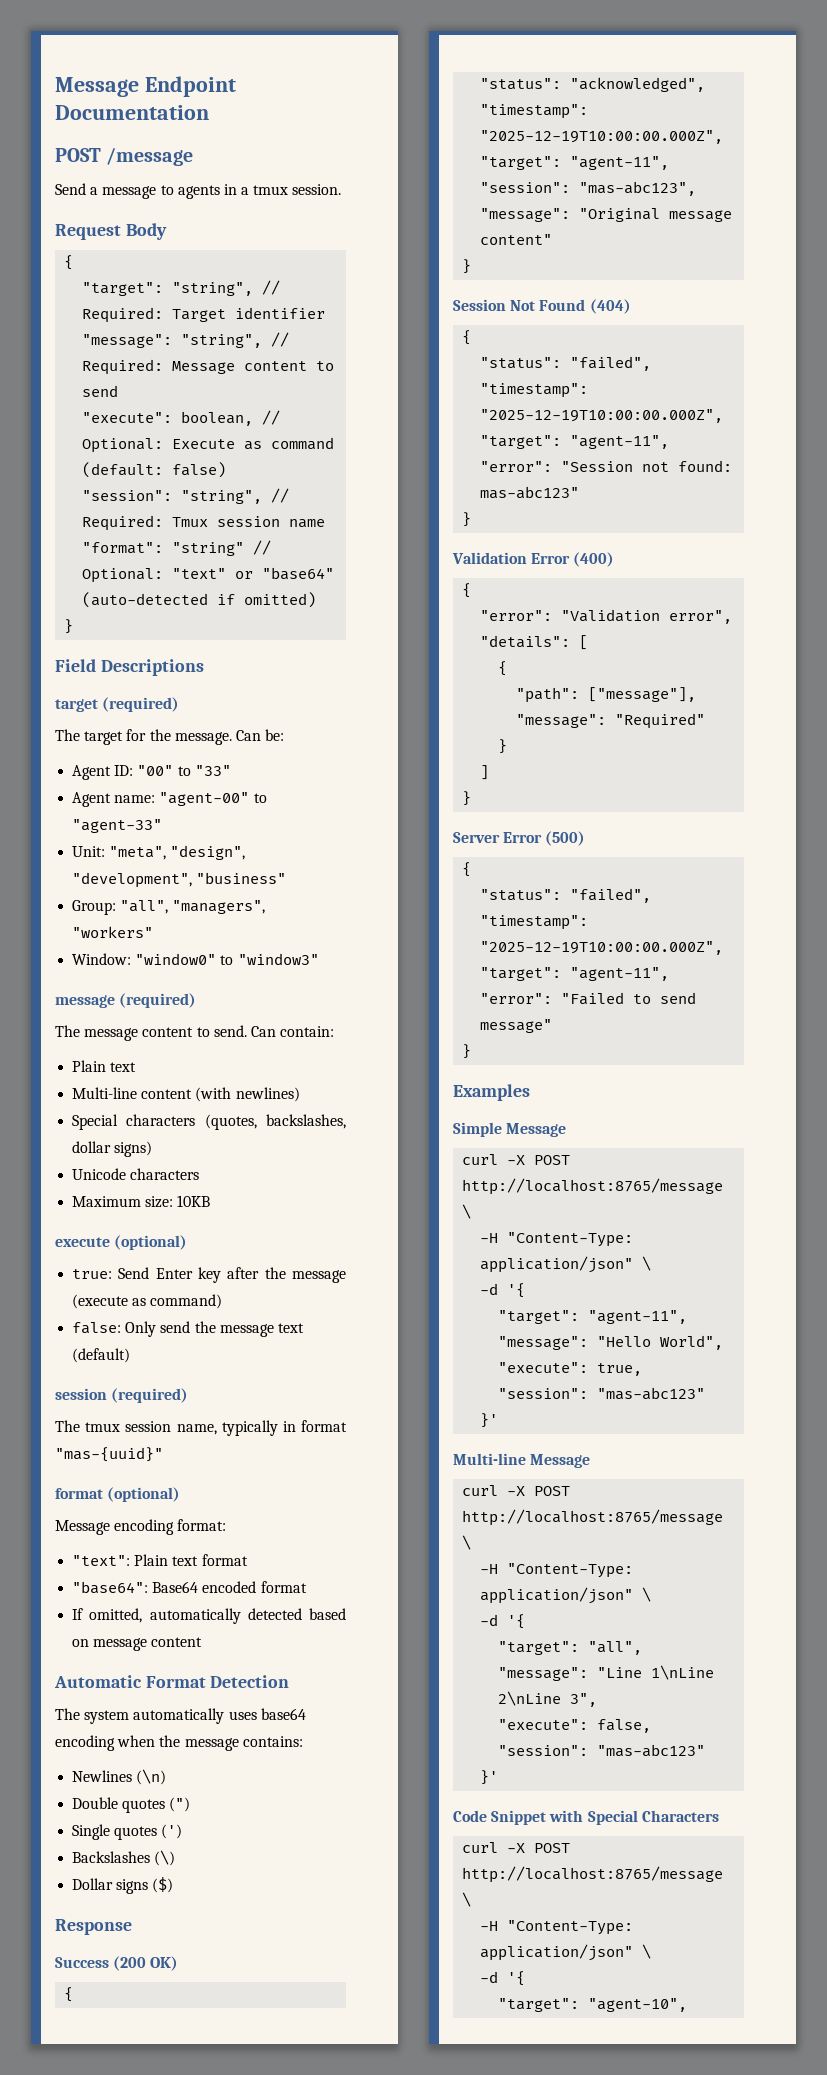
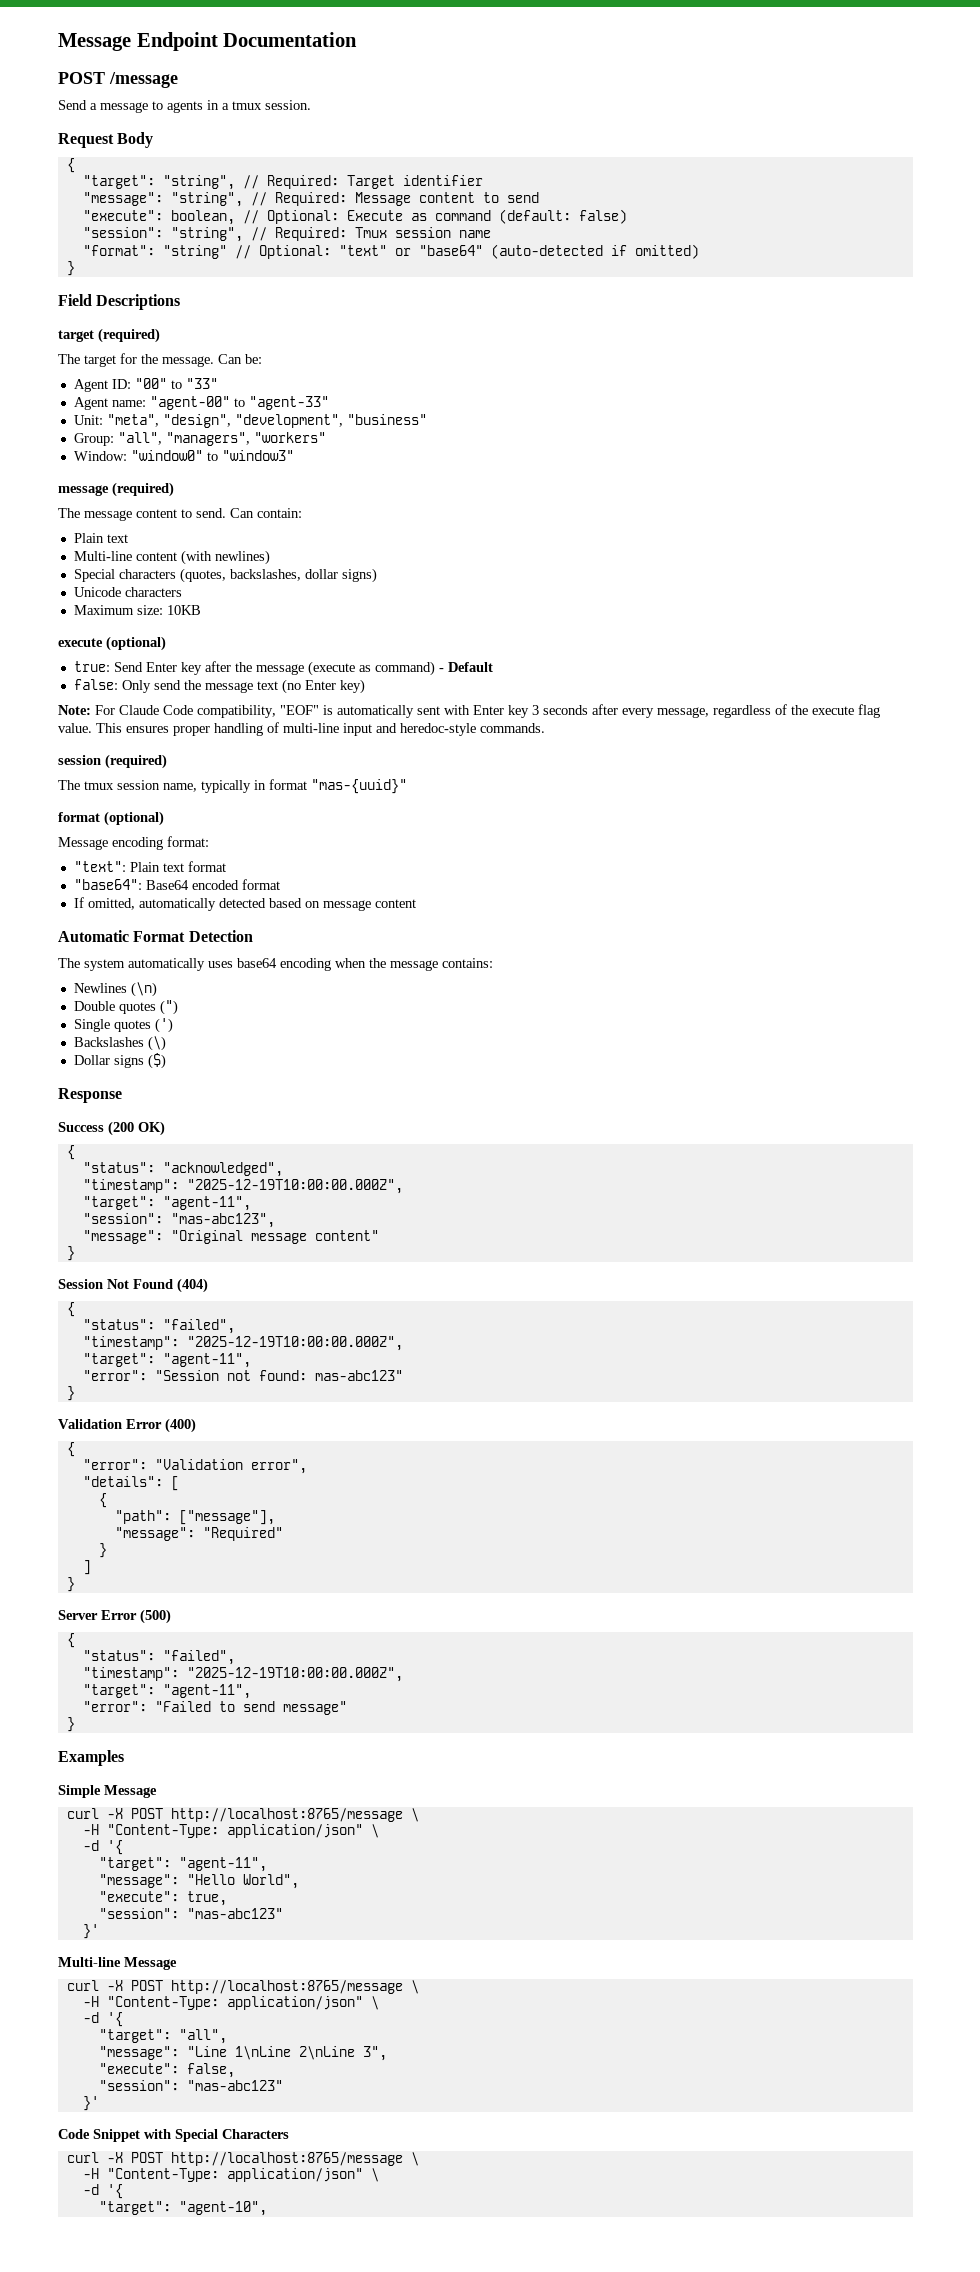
(223, 1301) none -> [438,662,493,672] - Default
[72,1348,131,1363] (default) -> [281,679,365,694] [58,704,880,718] [58,722,545,736] (no Enter key) // Note: For Claude Code compatibility, "EOF" is automatically sent with Enter key 3 seconds after every message, regardless of the execute flag value. This ensures proper handling of multi-line input and heredoc-style commands.

